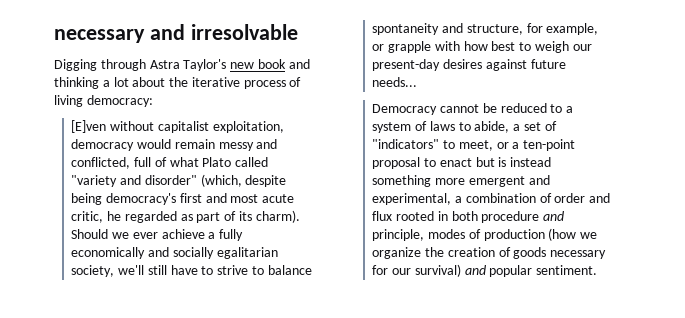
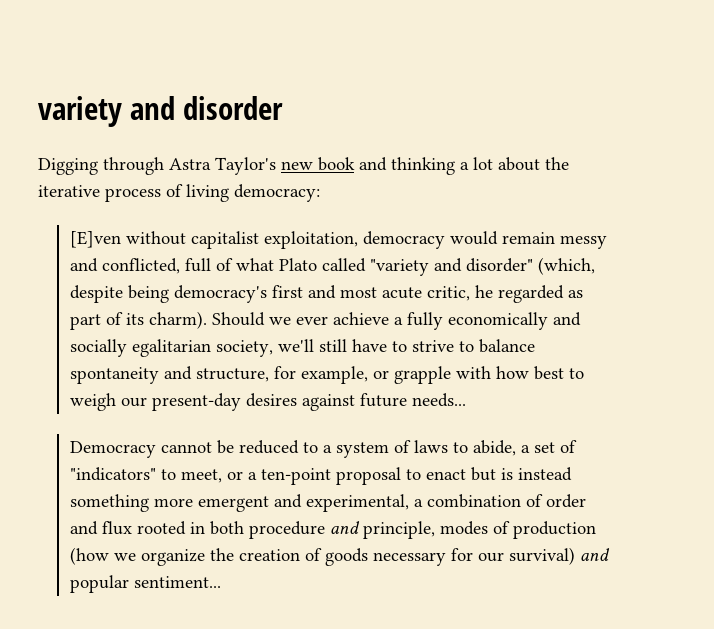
[54,24,298,43] necessary and irresolvable -> [38,96,284,127] variety and disorder
[536,265,598,275] sentiment. -> [133,576,221,588] sentiment...

